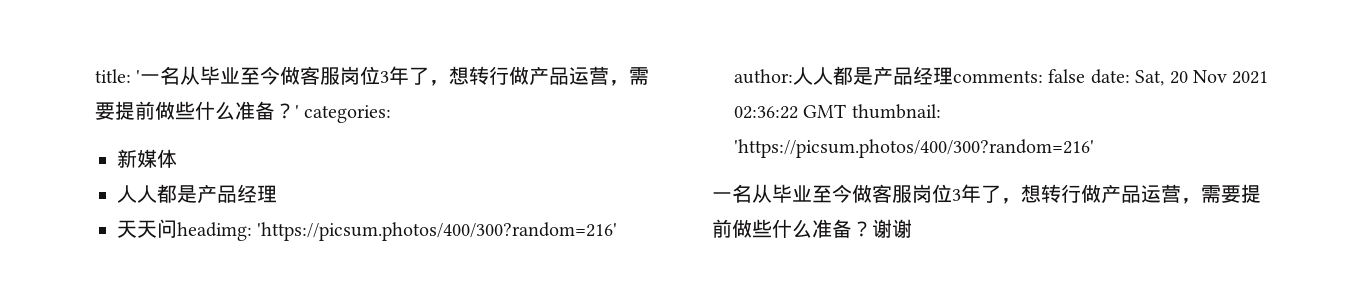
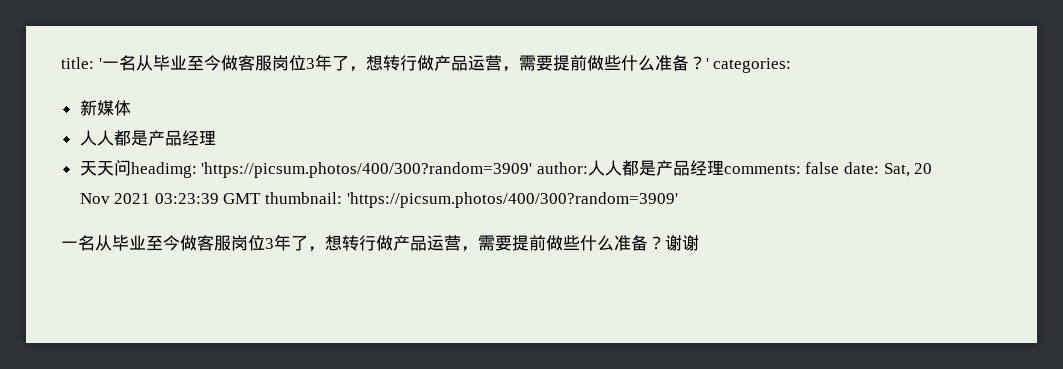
[257,222,618,241] 'https://picsum.photos/400/300?random=216' -> [201,162,533,178] 'https://picsum.photos/400/300?random=3909'
[734,106,798,119] 02:36:22 -> [154,193,219,204] 03:23:39
[734,139,1094,158] 'https://picsum.photos/400/300?random=216' -> [346,192,678,208] 'https://picsum.photos/400/300?random=3909'

